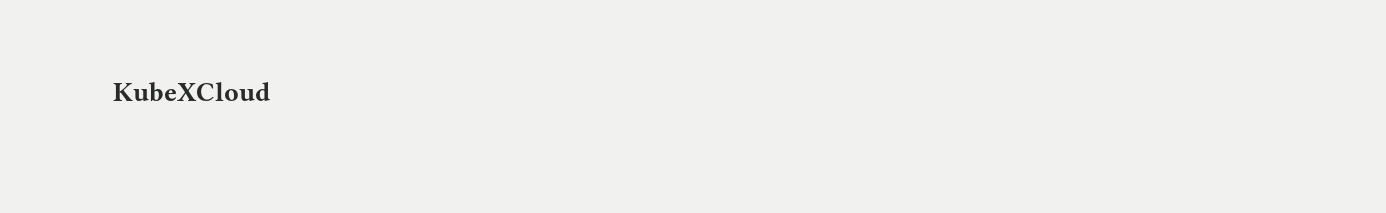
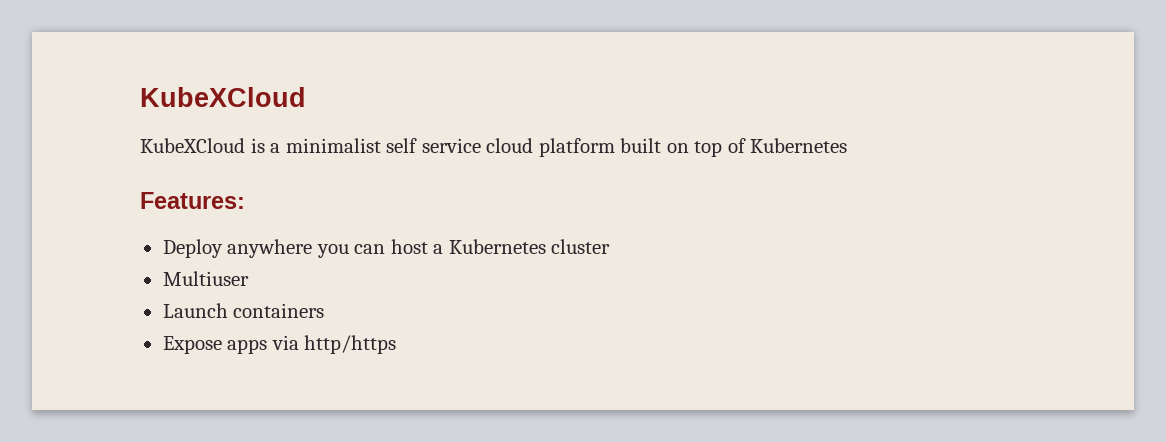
[113,82,270,102] KubeXCloud -> [140,87,306,107] [140,138,848,157] [140,192,245,209] [162,239,611,258] [162,271,249,286] [162,303,325,318] [162,335,397,354] KubeXCloud // KubeXCloud is a minimalist self service cloud platform built on top of Kubernetes // Features: // Deploy anywhere you can host a Kubernetes cluster // Multiuser // Launch containers // Expose apps via http/https

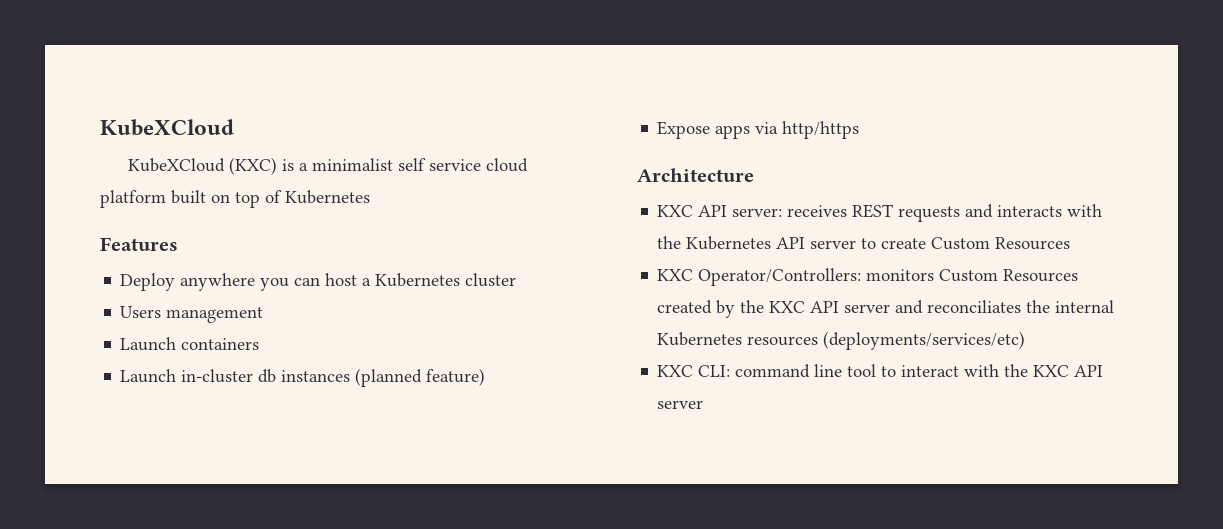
(245, 145) none -> [229,157,278,175] (KXC)
[140,192,245,209] Features: -> [100,237,178,251] Features
[162,271,249,286] Multiuser -> [120,306,264,323] Users management
[162,335,397,354] Expose apps via http/https -> [120,368,486,387] [657,121,860,139] [637,168,754,182] [657,204,1103,222] [657,236,1071,250] [657,268,1079,286] [657,300,1115,318] [657,331,1026,350] [657,364,1104,378] [657,400,704,409] Launch in-cluster db instances (planned feature) // Expose apps via http/https // Architecture // KXC API server: receives REST requests and interacts with the Kubernetes API server to create Custom Resources // KXC Operator/Controllers: monitors Custom Resources created by the KXC API server and reconciliates the internal Kubernetes resources (deployments/services/etc) // KXC CLI: command line tool to interact with the KXC API server

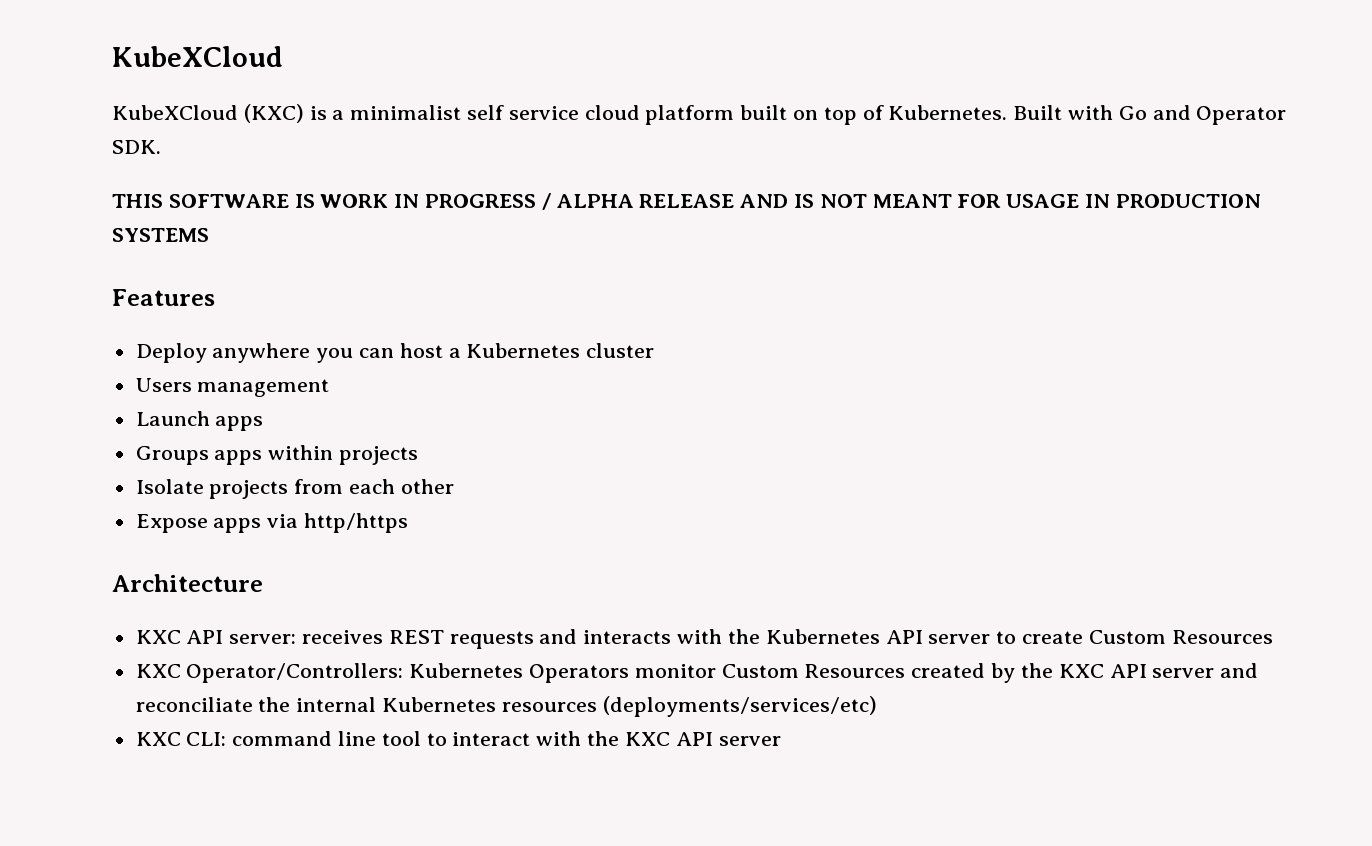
[285,190,370,204] Kubernetes -> [888,105,1287,125] [112,140,161,154] [112,193,1261,210] [112,228,209,242] Kubernetes. Built with Go and Operator SDK. // THIS SOFTWARE IS WORK IN PROGRESS / ALPHA RELEASE AND IS NOT MEANT FOR USAGE IN PRODUCTION SYSTEMS
[181,338,260,350] [120,368,486,387] containers // Launch in-cluster db instances (planned feature) -> [215,416,264,431] [135,445,419,465] [135,479,454,499] apps // Groups apps within projects // Isolate projects from each other
[866,269,935,281] monitors -> [409,663,716,683] Kubernetes Operators monitor
[927,300,1022,313] reconciliates -> [135,697,253,712] reconciliate

